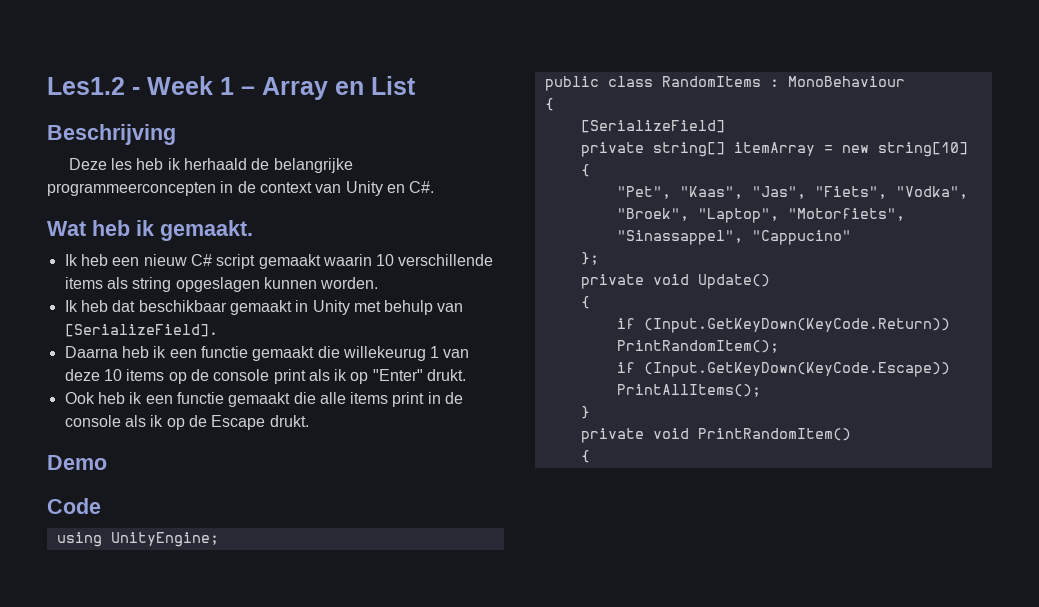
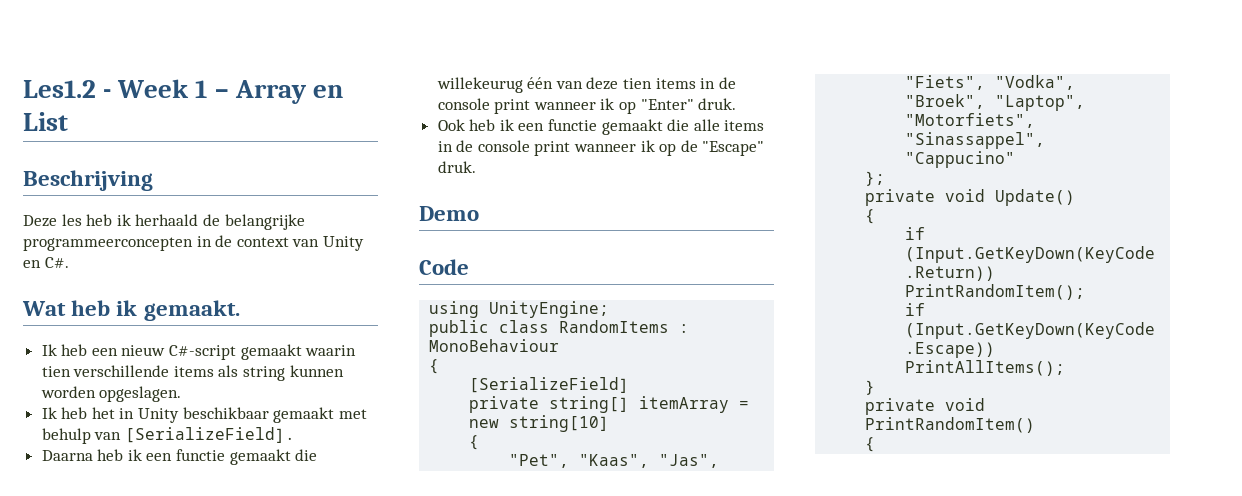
[190,254,256,269] C# script -> [169,345,237,360] C#-script
[376,254,395,266] 10 -> [41,366,71,377] tien
[175,277,379,292] [64,300,350,315] opgeslagen kunnen worden. // Ik heb dat beschikbaar gemaakt in Unity -> [289,365,344,377] [40,386,182,402] [41,407,335,423] kunnen worden opgeslagen. // Ik heb het in Unity beschikbaar gemaakt
[430,346,440,358] 1 -> [527,77,554,89] één
[103,369,330,384] 10 items op de console print als -> [623,77,736,89] [437,98,596,114] tien items in de console print wanneer
[427,369,467,381] drukt. -> [698,98,737,110] druk.
[392,392,464,407] [64,415,146,427] print in de console als -> [437,140,637,156] in de console print wanneer
[211,415,309,430] Escape drukt. -> [702,141,765,156] [437,161,476,173] "Escape" druk.

